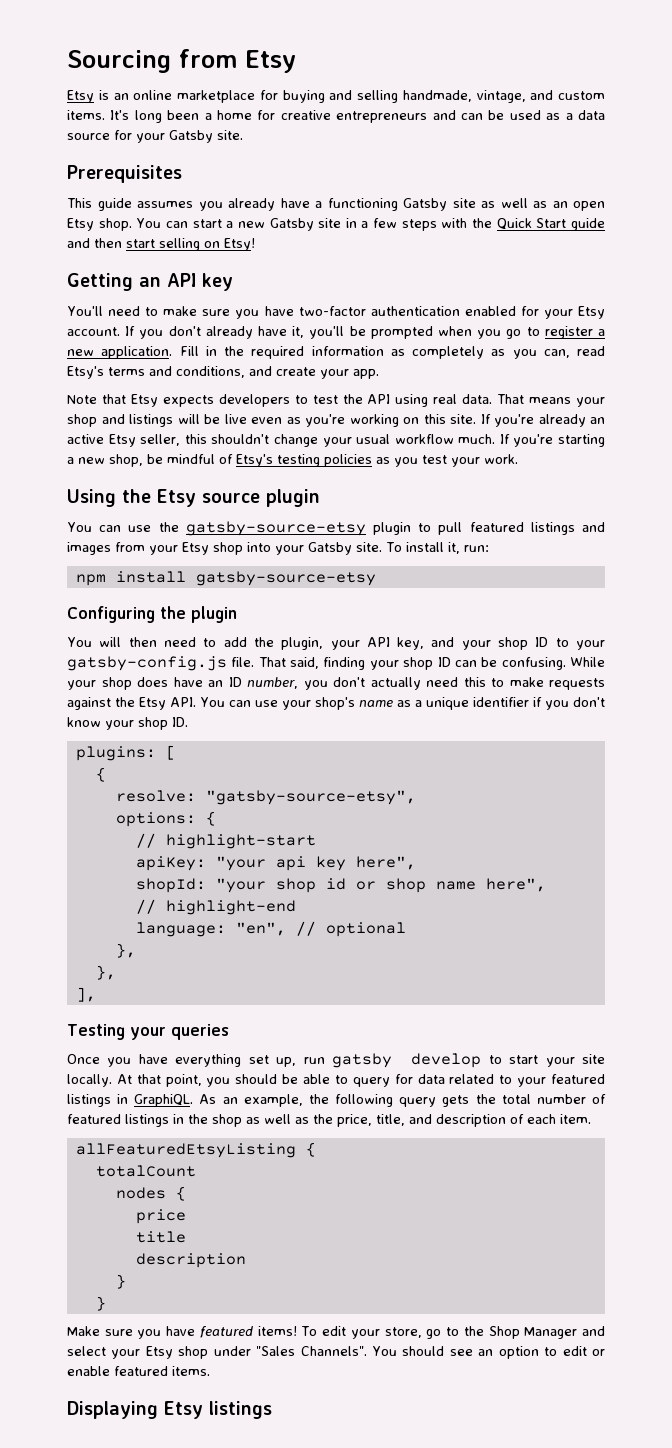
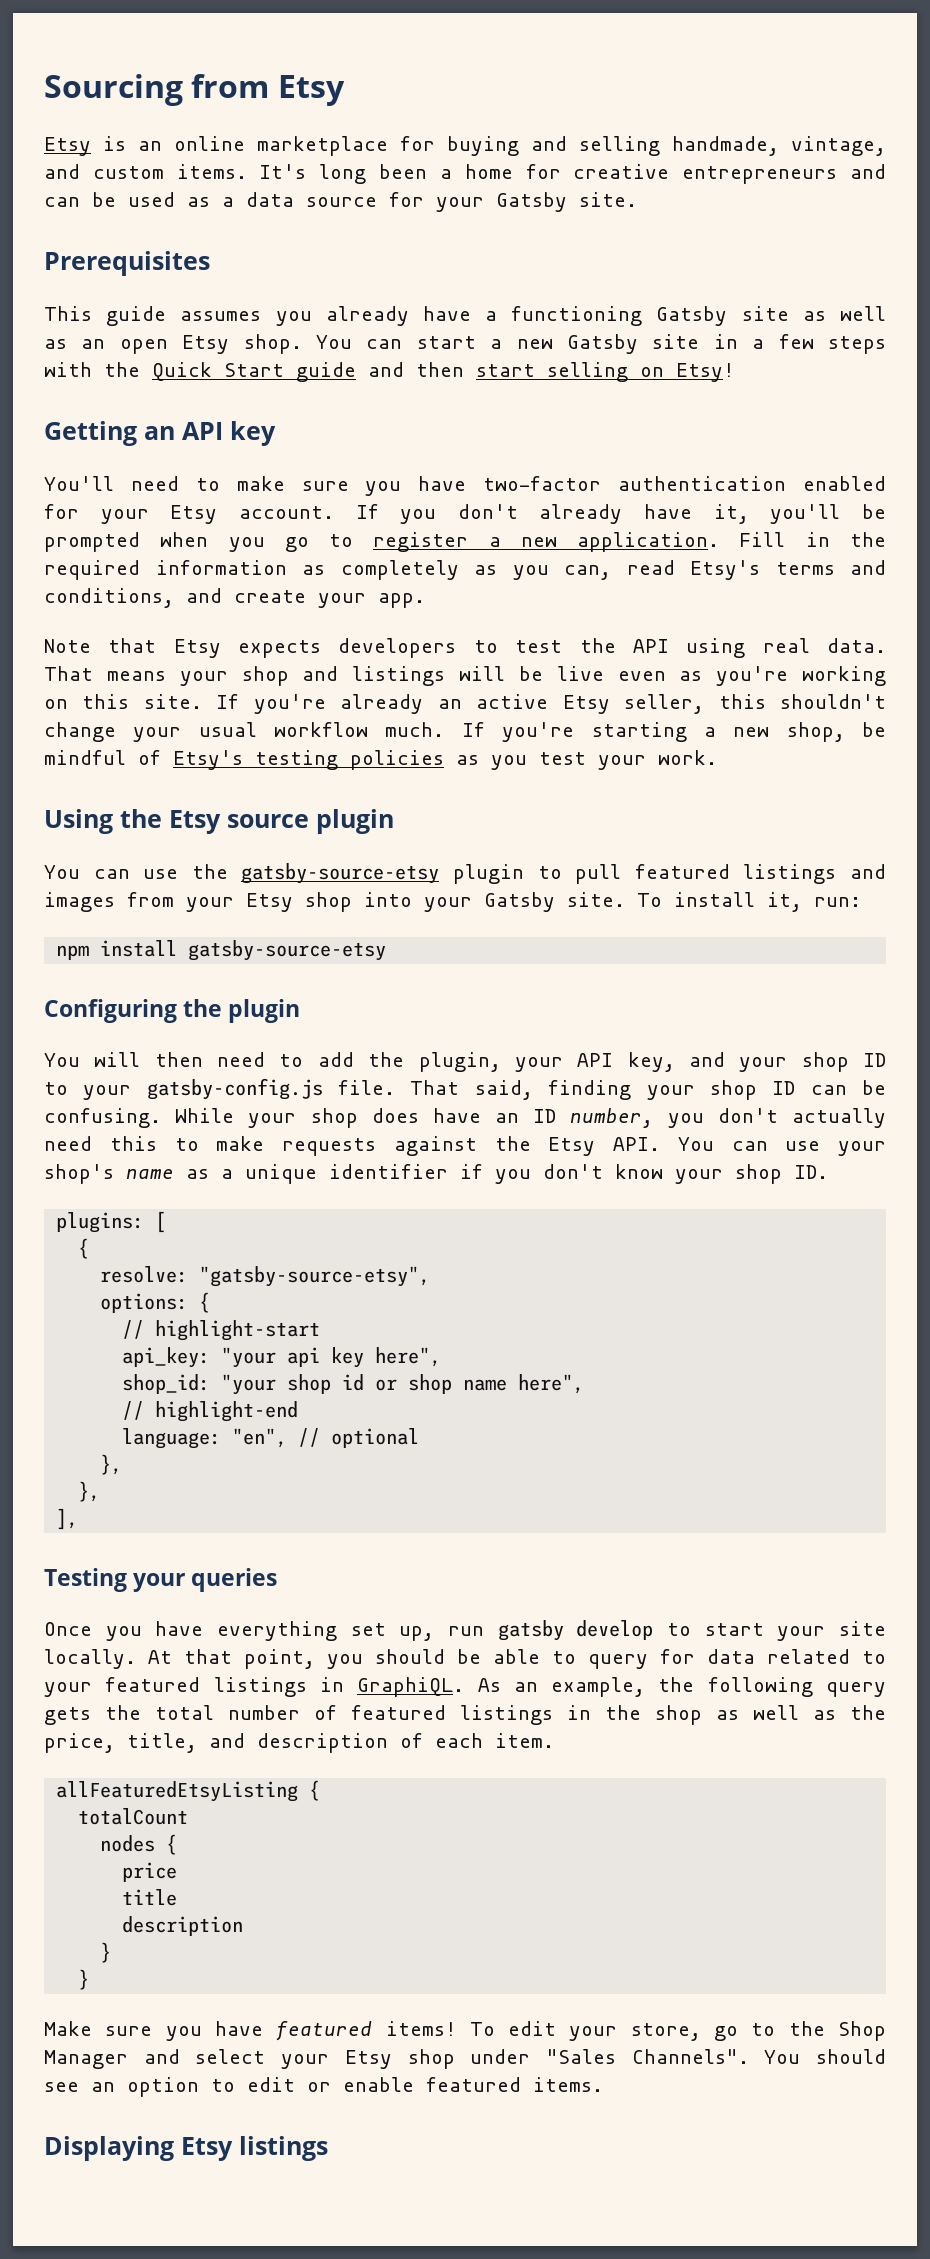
[135,856,206,871] apiKey: -> [122,1347,211,1368] api_key:
[135,878,206,893] shopId: -> [122,1374,211,1394] shop_id:

